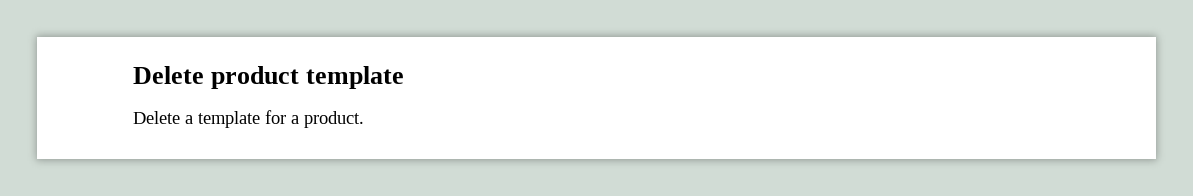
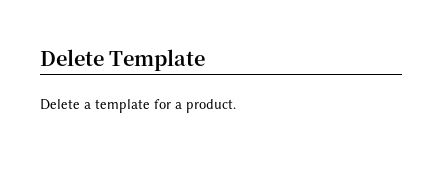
[133,66,405,89] Delete product template -> [40,49,206,71] Delete Template

